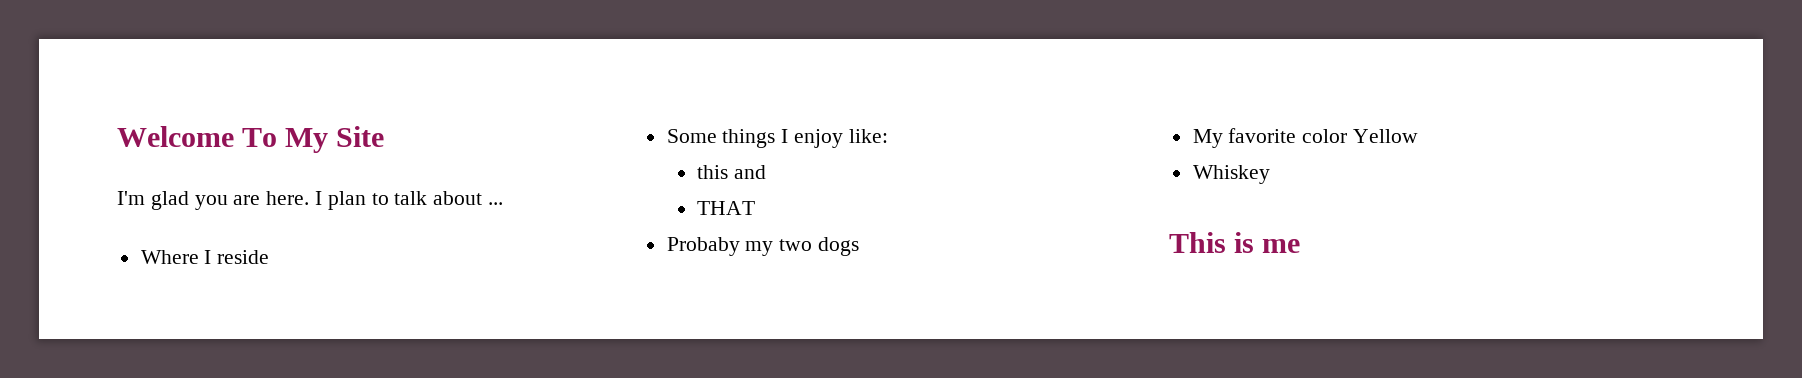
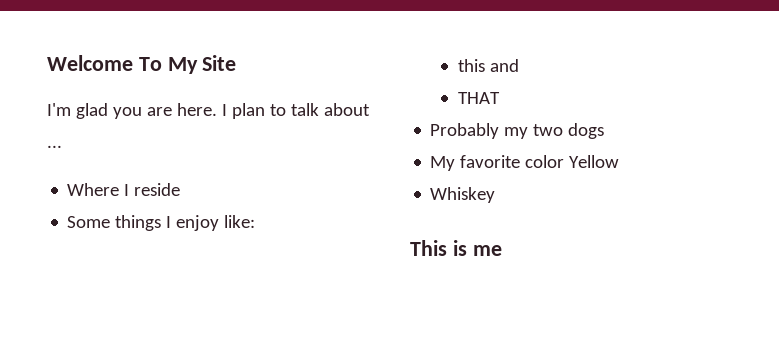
[666,237,740,256] Probaby -> [430,123,500,139] Probably

